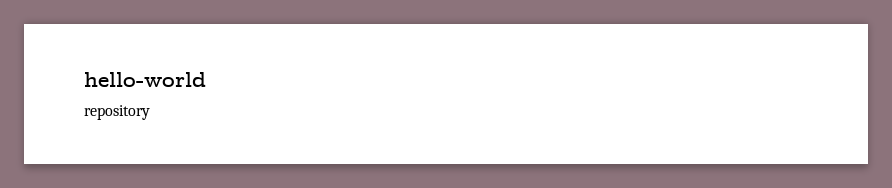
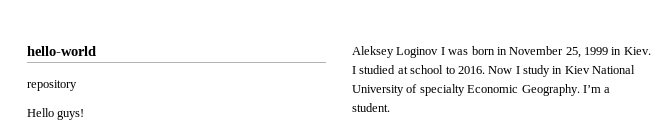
(150, 112) none -> [27,108,85,120] [352,46,651,58] [352,65,636,77] [352,84,611,96] [352,103,390,112] // Hello guys! // Aleksey Loginov I was born in November 25, 1999 in Kiev. I studied at school to 2016. Now I study in Kiev National University of specialty Economic Geography. I’m a student.

